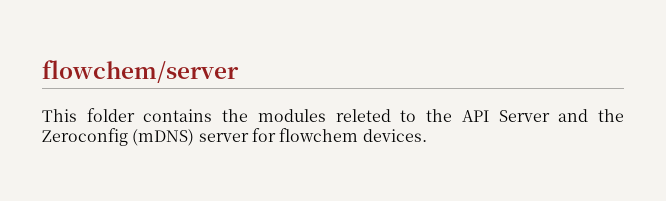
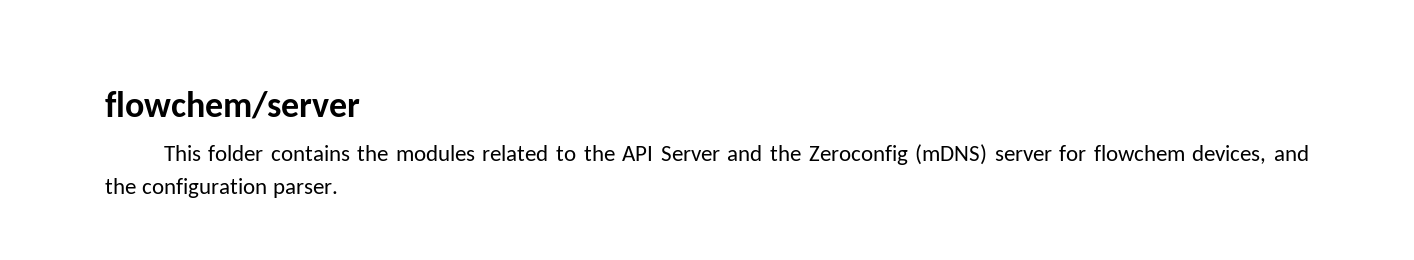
[335,109,391,122] releted -> [482,145,549,161] related
[362,129,427,142] devices. -> [1192,145,1309,164] [105,178,339,198] devices, and the configuration parser.

